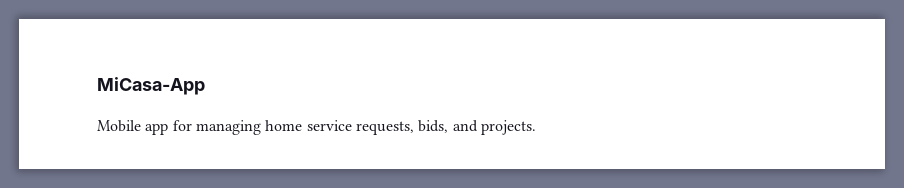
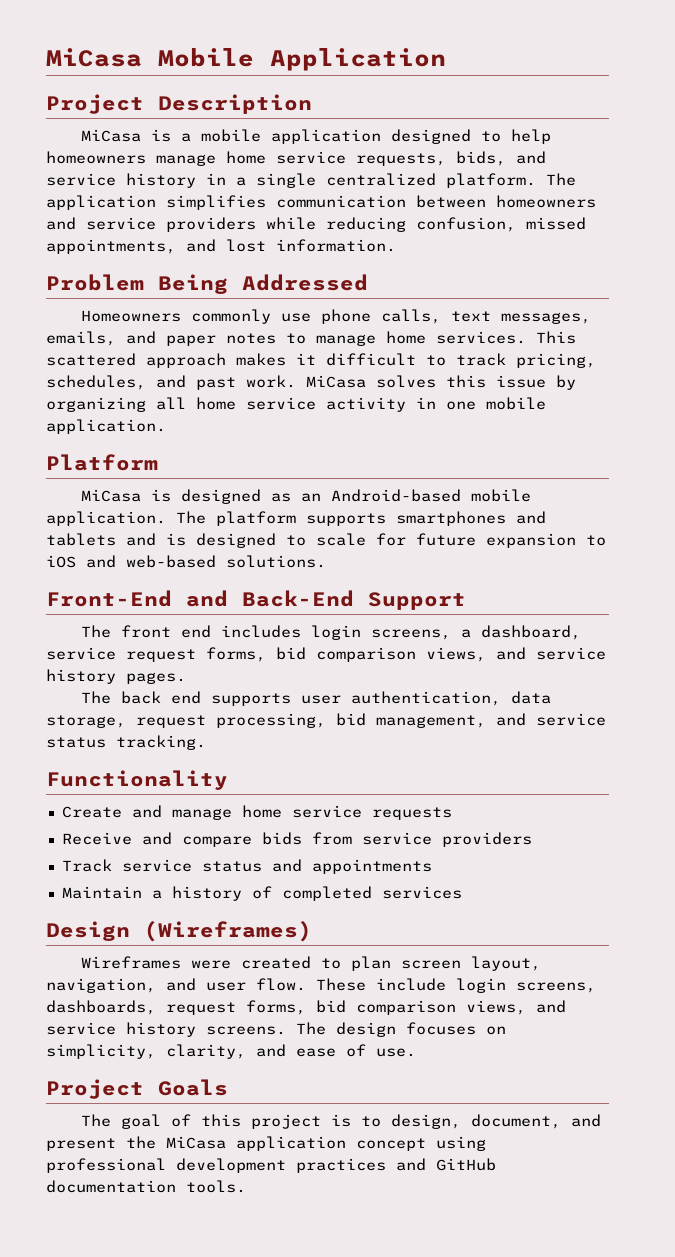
[97,77,205,95] [97,120,261,135] MiCasa-App // Mobile app for managing -> [46,48,446,71] [46,94,312,114] [80,129,551,144] [46,151,216,166] MiCasa Mobile Application // Project Description // MiCasa is a mobile application designed to help homeowners manage
[480,120,536,135] projects. -> [46,173,576,188] [46,195,596,210] [46,217,586,232] [46,239,396,254] [46,274,368,294] [80,309,591,324] [46,331,576,346] [46,353,596,368] [46,375,576,390] [46,397,546,412] [46,419,166,434] [46,454,158,471] [80,489,531,504] [46,511,546,526] [46,533,606,548] [46,555,326,568] [46,590,466,610] [80,625,581,640] [46,647,606,662] [46,669,186,684] [80,691,551,706] [46,713,606,728] [46,735,206,750] [46,770,228,790] [61,805,452,820] [61,832,532,847] [61,859,432,874] [61,886,462,901] [46,921,312,942] [80,956,541,971] [46,978,596,993] [46,1000,566,1015] [46,1022,506,1037] [46,1044,416,1059] [46,1079,228,1099] [80,1114,601,1129] [46,1136,486,1151] [46,1158,496,1173] [46,1180,246,1193] service history in a single centralized platform. The application simplifies communication between homeowners and service providers while reducing confusion, missed appointments, and lost information. // Problem Being Addressed // Homeowners commonly use phone calls, text messages, emails, and paper notes to manage home services. This scattered approach makes it difficult to track pricing, schedules, and past work. MiCasa solves this issue by organizing all home service activity in one mobile application. // Platform // MiCasa is designed as an Android-based mobile application. The platform supports smartphones and tablets and is designed to scale for future expansion to iOS and web-based solutions. // Front-End and Back-End Support // The front end includes login screens, a dashboard, service request forms, bid comparison views, and service history pages. // The back end supports user authentication, data storage, request processing, bid management, and service status tracking. // Functionality // Create and manage home service requests // Receive and compare bids from service providers // Track service status and appointments // Maintain a history of completed services // Design (Wireframes) // Wireframes were created to plan screen layout, navigation, and user flow. These include login screens, dashboards, request forms, bid comparison views, and service history screens. The design focuses on simplicity, clarity, and ease of use. // Project Goals // The goal of this project is to design, document, and present the MiCasa application concept using professional development practices and GitHub documentation tools.

